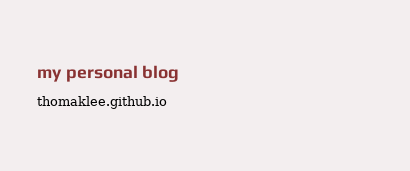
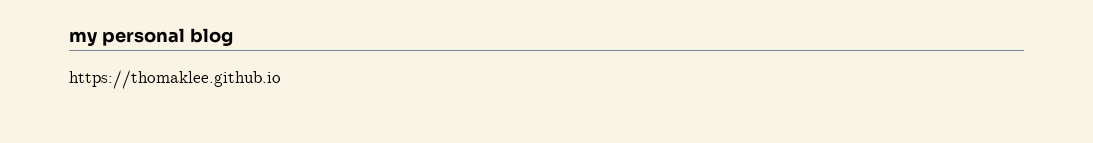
[37,96,167,109] thomaklee.github.io -> [69,70,281,89] https://thomaklee.github.io

